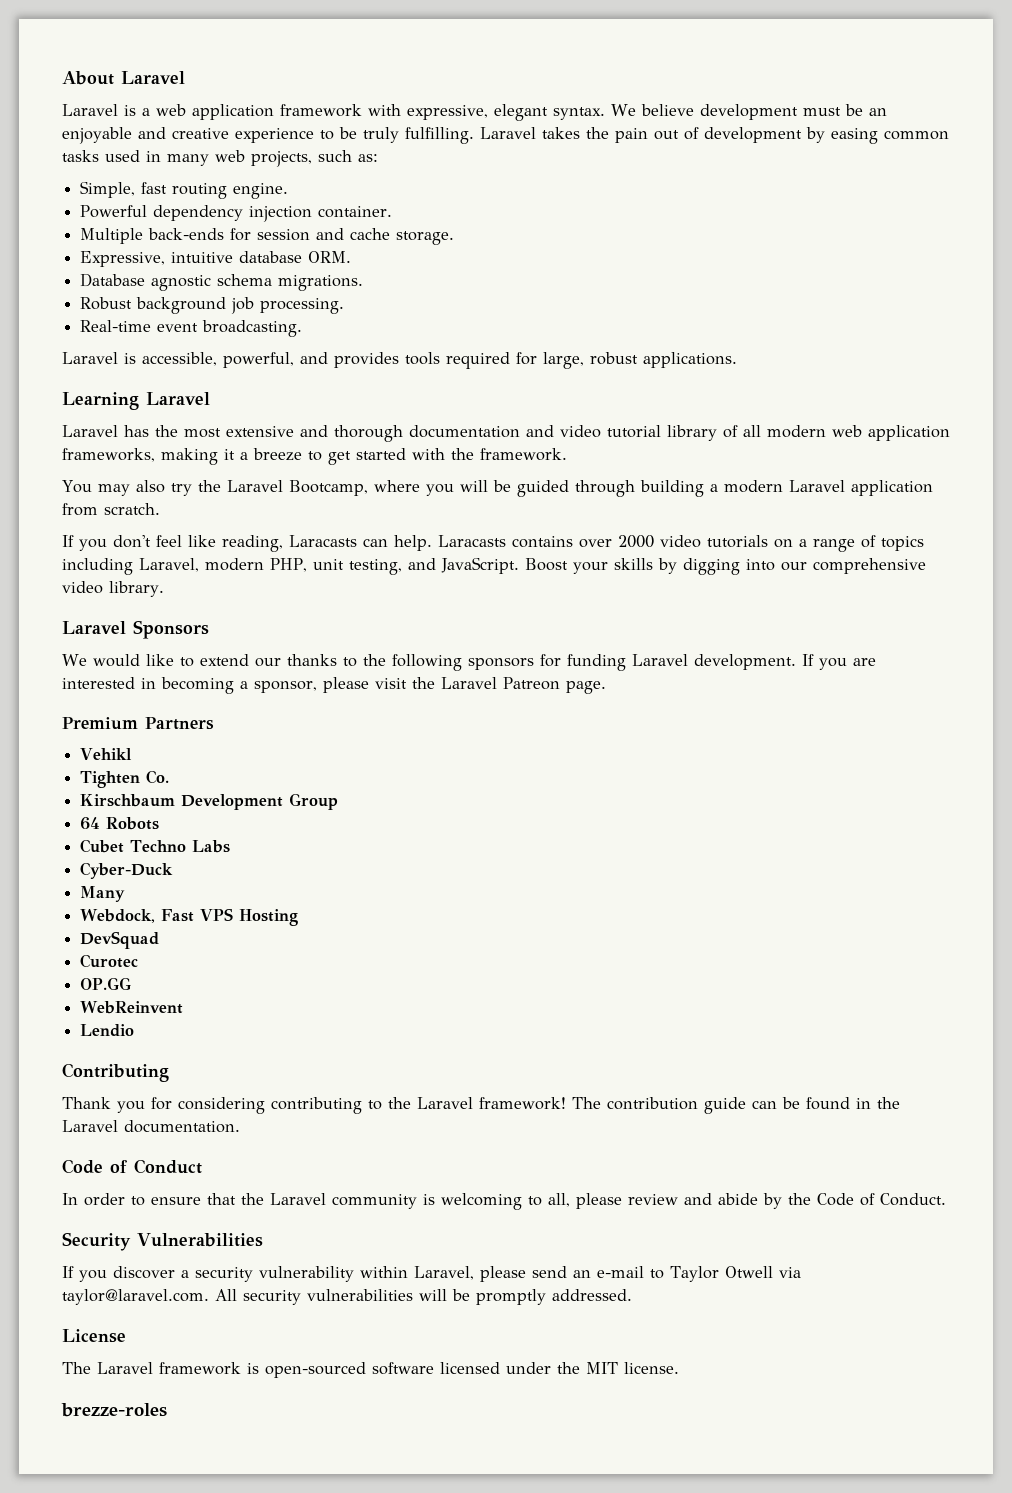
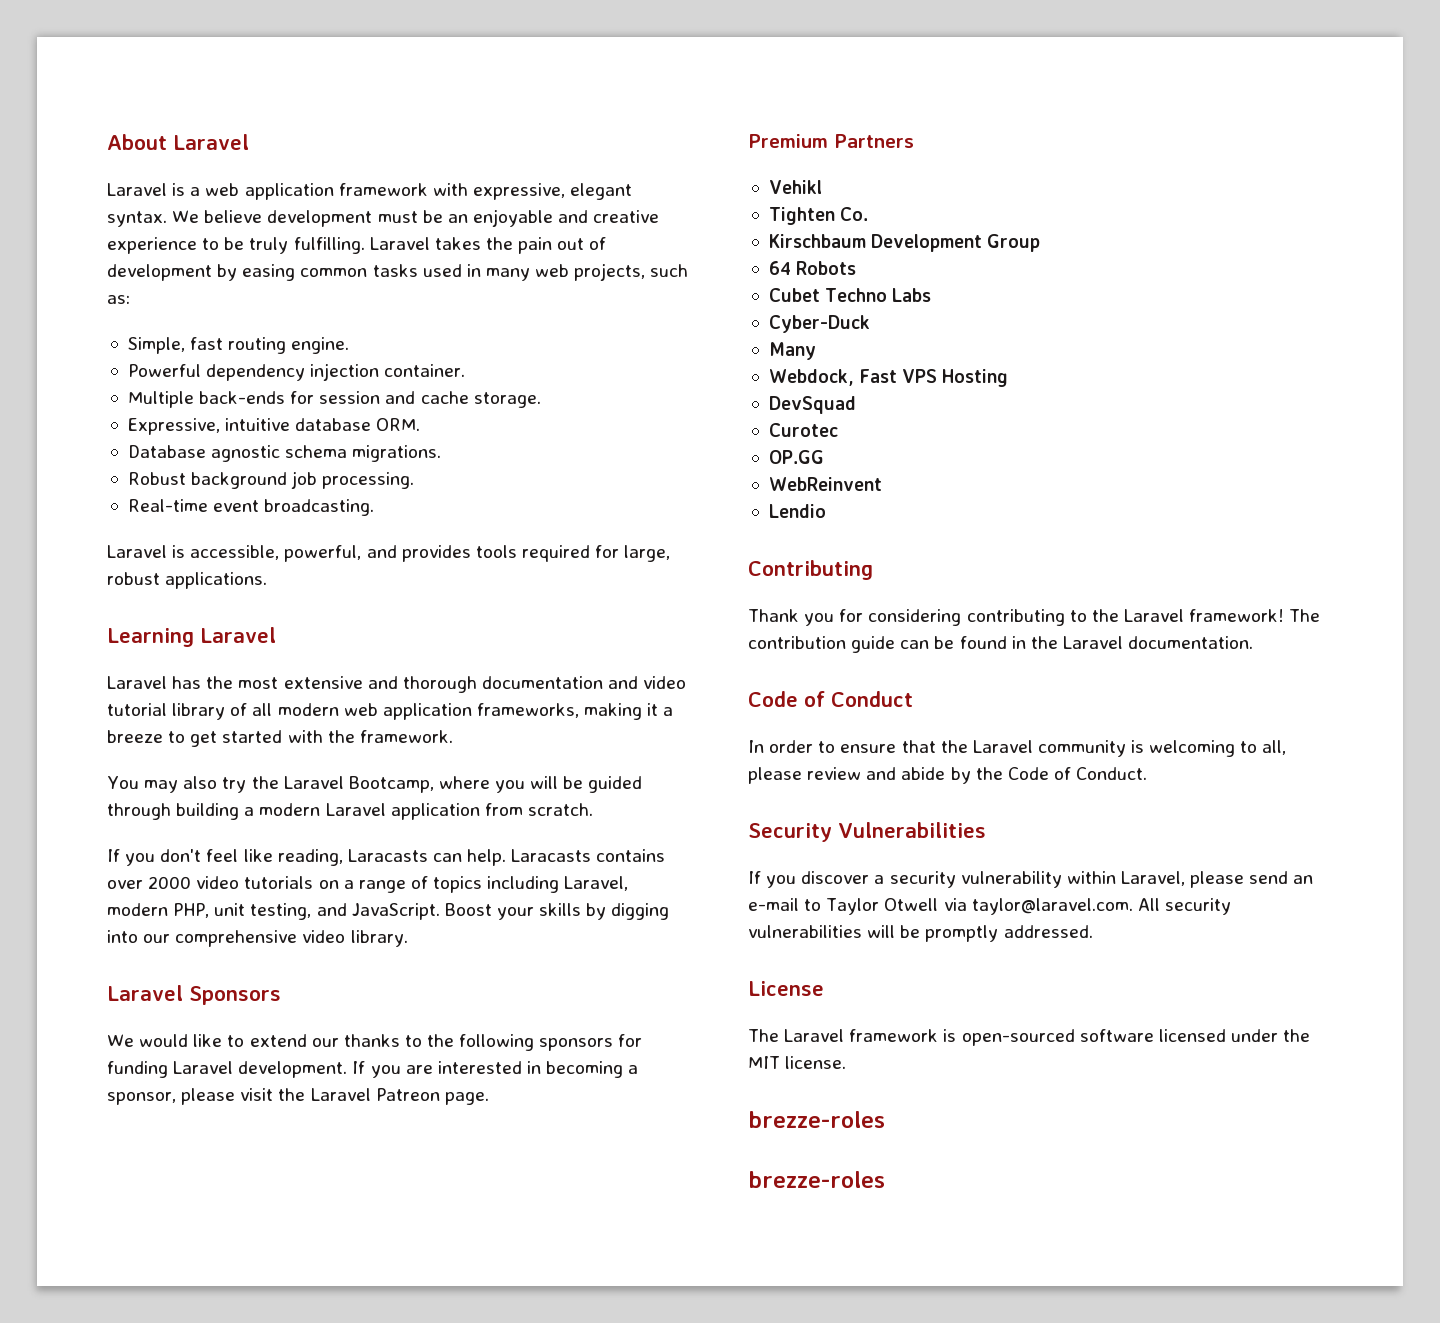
(167, 1410) none -> [748,1171,885,1188] // brezze-roles

